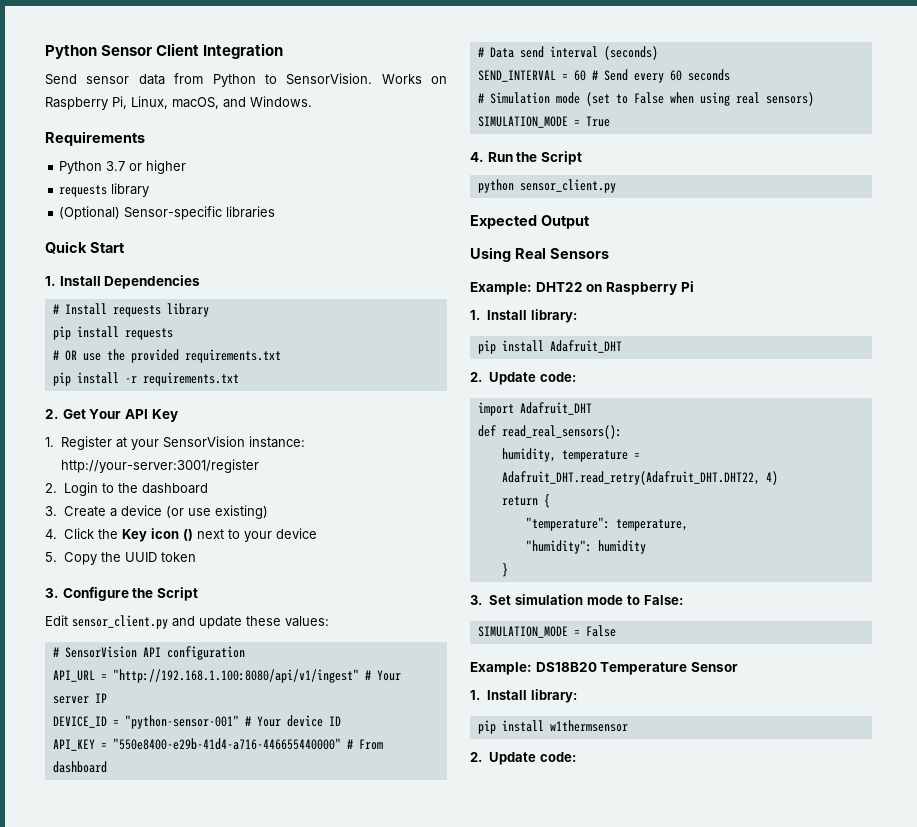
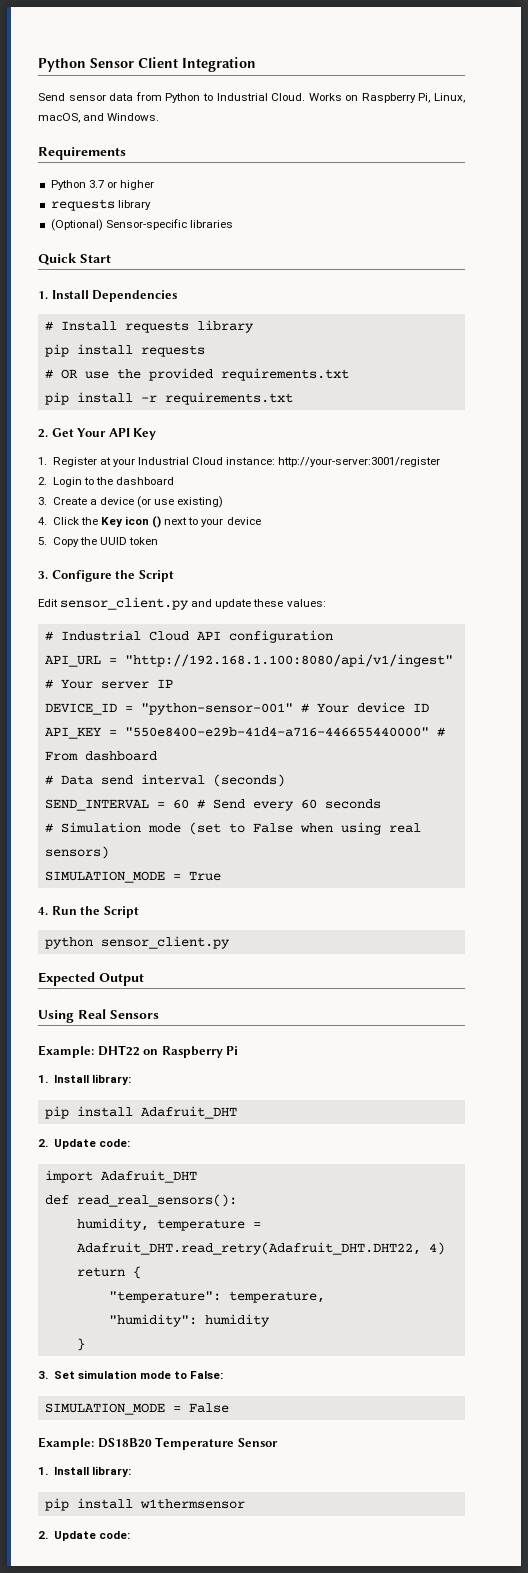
[286,73,373,85] SensorVision. -> [216,93,306,101] Industrial Cloud.
[162,436,245,448] SensorVision -> [138,457,224,465] Industrial Cloud
[64,646,137,658] SensorVision -> [60,630,189,641] Industrial Cloud

